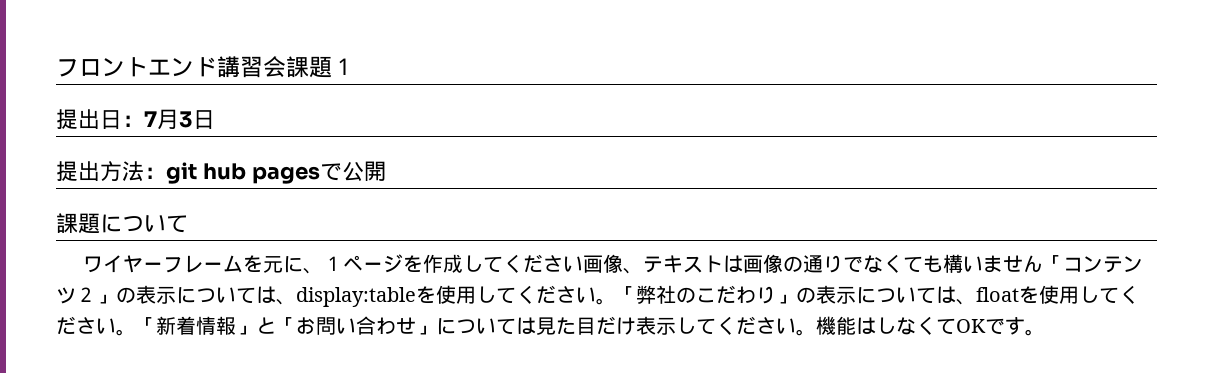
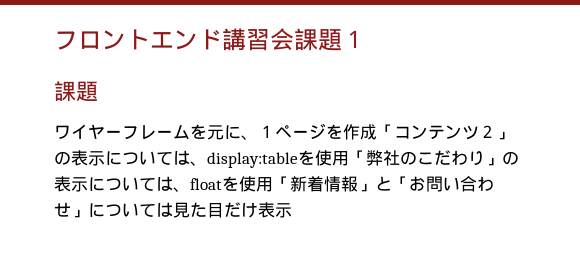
[56,109,215,130] [56,161,386,184] [56,213,188,234] // 提出日：7月3日 // 提出方法：git hub pagesで公開 // 課題について -> [54,81,98,102] // 課題
[463,254,1044,274] してください画像、テキストは画像の通りでなくても構いません -> (377, 132) none
[476,285,616,305] してください。 -> (349, 158) none
[1079,285,1139,304] [56,316,136,336] してください。 -> (273, 184) none
[676,316,1045,336] してください。機能はしなくてOKです。 -> (292, 210) none

